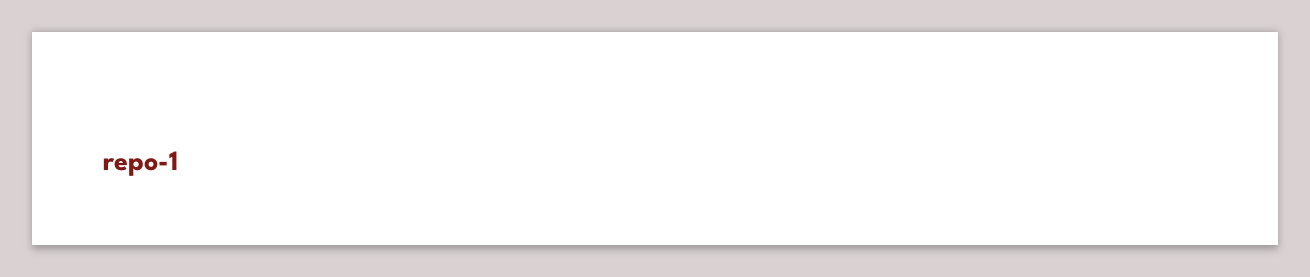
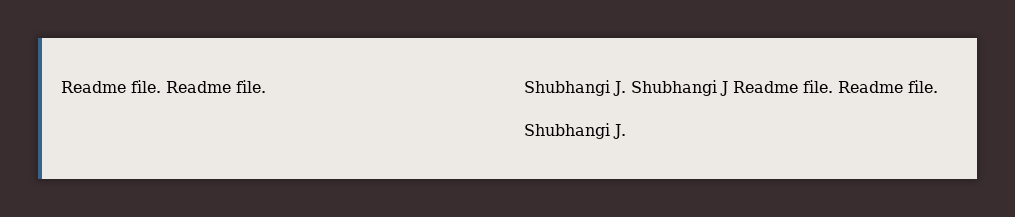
[103,151,178,176] repo-1 -> [61,80,266,93] [524,80,938,96] [524,123,626,139] Readme file. Readme file. // Shubhangi J. Shubhangi J Readme file. Readme file. // Shubhangi J.

